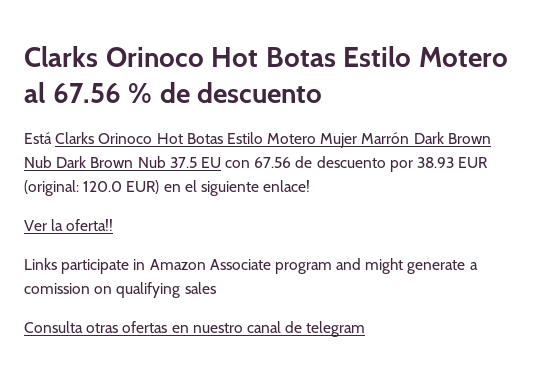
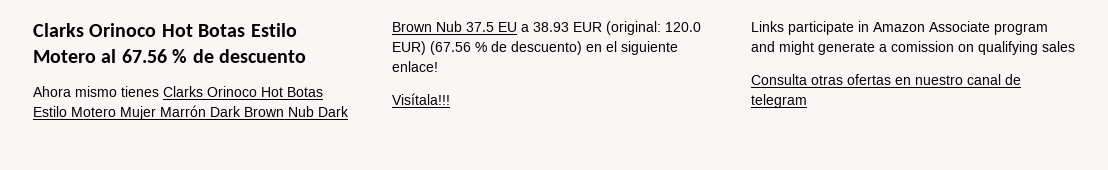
[24,132,52,144] Está -> [33,86,159,97] Ahora mismo tienes
[225,156,413,172] con 67.56 de descuento por -> [521,24,529,32] a
(160, 187) none -> [430,41,582,55] (67.56 % de descuento)
[24,219,114,231] Ver la oferta!! -> [392,93,450,105] Visítala!!!

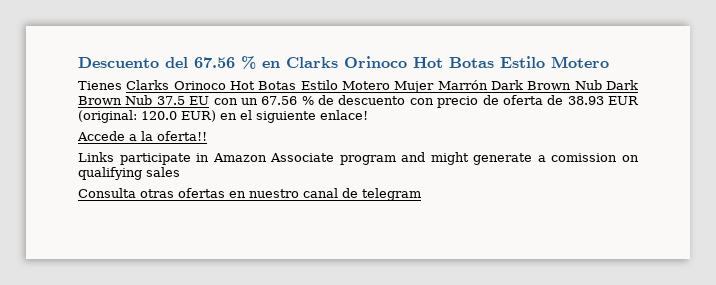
[33,23,297,37] [33,49,306,63] [33,86,159,97] Clarks Orinoco Hot Botas Estilo Motero al 67.56 % de descuento // Ahora mismo tienes -> [78,56,609,69] [78,81,122,90] Descuento del 67.56 % en Clarks Orinoco Hot Botas Estilo Motero // Tienes
[521,24,529,32] a -> [213,95,564,108] con un 67.56 % de descuento con precio de oferta de
[430,41,582,55] (67.56 % de descuento) -> (216, 116) none
[392,93,450,105] Visítala!!! -> [77,131,207,141] Accede a la oferta!!

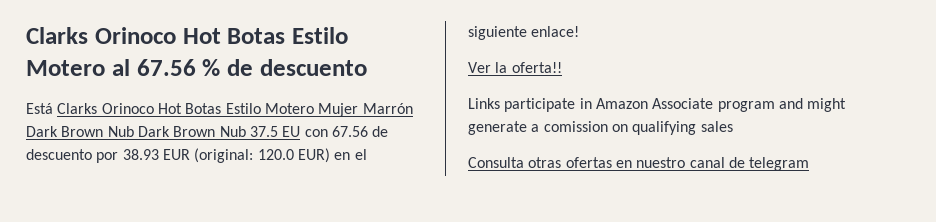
[78,56,609,69] [78,81,122,90] Descuento del 67.56 % en Clarks Orinoco Hot Botas Estilo Motero // Tienes -> [26,27,348,44] [26,59,367,76] [26,103,53,114] Clarks Orinoco Hot Botas Estilo Motero al 67.56 % de descuento // Está
[240,95,564,108] un 67.56 % de descuento con precio de oferta de -> [331,126,389,137] [26,149,119,163] 67.56 de descuento por
[77,131,137,141] Accede a -> [468,62,491,73] Ver

